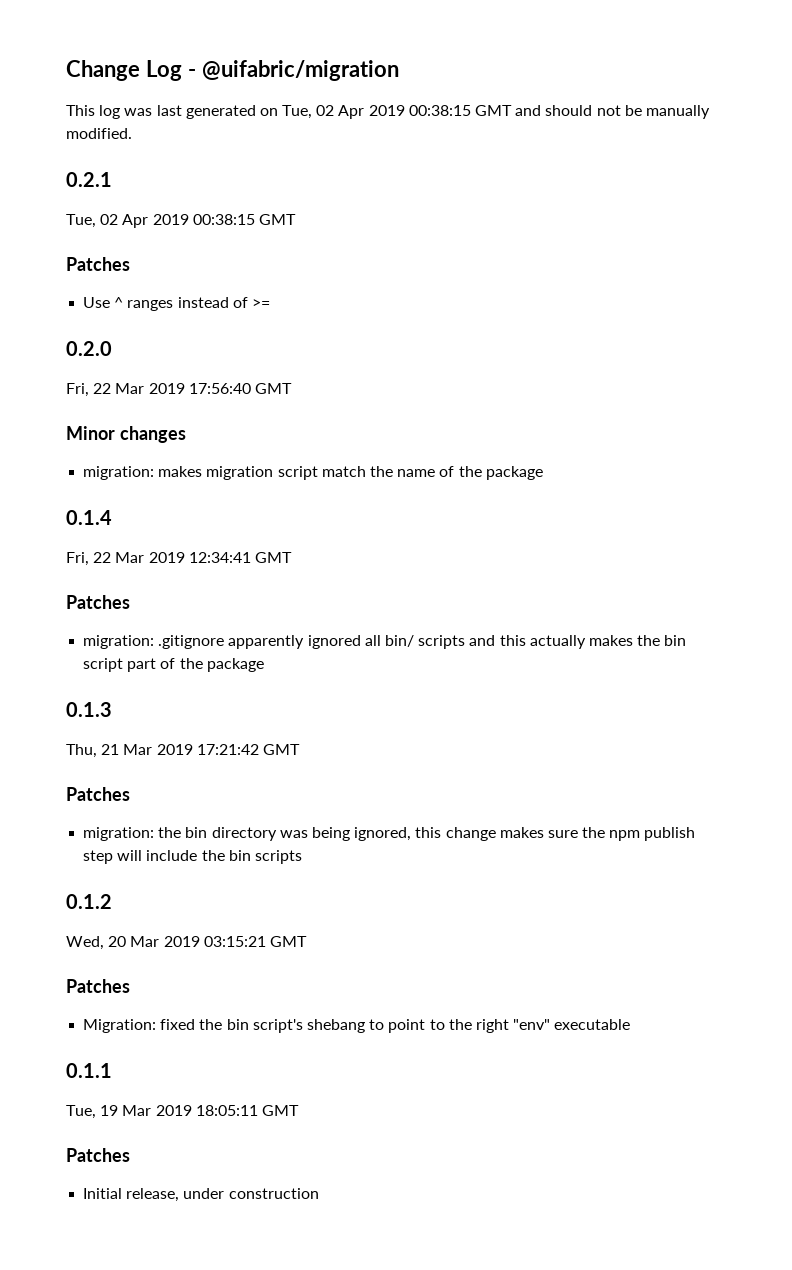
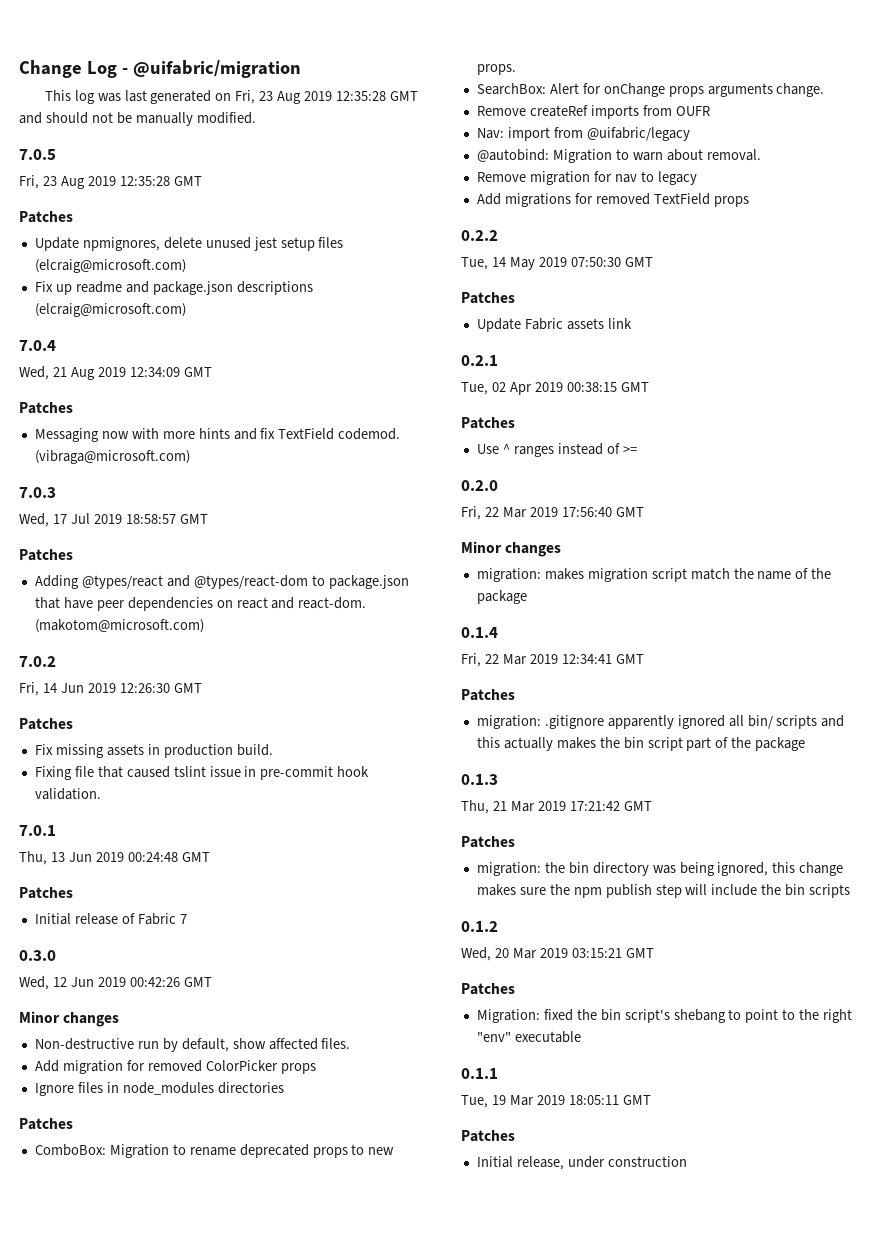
[282,105,471,119] Tue, 02 Apr 2019 00:38:15 -> [235,90,386,104] Fri, 23 Aug 2019 12:35:28
(132, 133) none -> [19,149,56,160] [19,175,202,189] [19,211,73,223] [34,237,344,251] [34,259,186,273] [34,281,313,295] [34,303,186,317] [19,340,56,351] [19,366,212,380] [19,402,73,414] [34,428,401,442] [34,450,190,464] [19,487,56,498] [19,513,208,527] [19,549,73,561] [34,575,409,589] [34,597,367,611] [34,619,204,633] [19,656,56,667] [19,682,202,696] [19,718,73,730] [34,744,273,758] [34,766,370,780] [34,788,101,800] [19,825,56,836] [19,851,210,865] [19,887,73,899] [34,913,187,925] [19,950,56,961] [19,976,212,990] [19,1011,120,1027] [34,1038,351,1052] [34,1060,316,1074] [34,1082,284,1096] [19,1118,73,1130] [34,1144,395,1158] [476,64,516,75] [476,83,825,97] [476,105,710,119] [476,127,690,141] [476,149,761,163] [476,171,697,185] [476,193,749,207] [461,230,498,241] [461,257,653,270] [461,292,515,304] [476,318,632,332] // 7.0.5 // Fri, 23 Aug 2019 12:35:28 GMT // Patches // Update npmignores, delete unused jest setup files (elcraig@microsoft.com) // Fix up readme and package.json descriptions (elcraig@microsoft.com) // 7.0.4 // Wed, 21 Aug 2019 12:34:09 GMT // Patches // Messaging now with more hints and fix TextField codemod. (vibraga@microsoft.com) // 7.0.3 // Wed, 17 Jul 2019 18:58:57 GMT // Patches // Adding @types/react and @types/react-dom to package.json that have peer dependencies on react and react-dom. (makotom@microsoft.com) // 7.0.2 // Fri, 14 Jun 2019 12:26:30 GMT // Patches // Fix missing assets in production build. // Fixing file that caused tslint issue in pre-commit hook validation. // 7.0.1 // Thu, 13 Jun 2019 00:24:48 GMT // Patches // Initial release of Fabric 7 // 0.3.0 // Wed, 12 Jun 2019 00:42:26 GMT // Minor changes // Non-destructive run by default, show affected files. // Add migration for removed ColorPicker props // Ignore files in node_modules directories // Patches // ComboBox: Migration to rename deprecated props to new props. // SearchBox: Alert for onChange props arguments change. // Remove createRef imports from OUFR // Nav: import from @uifabric/legacy // @autobind: Migration to warn about removal. // Remove migration for nav to legacy // Add migrations for removed TextField props // 0.2.2 // Tue, 14 May 2019 07:50:30 GMT // Patches // Update Fabric assets link

